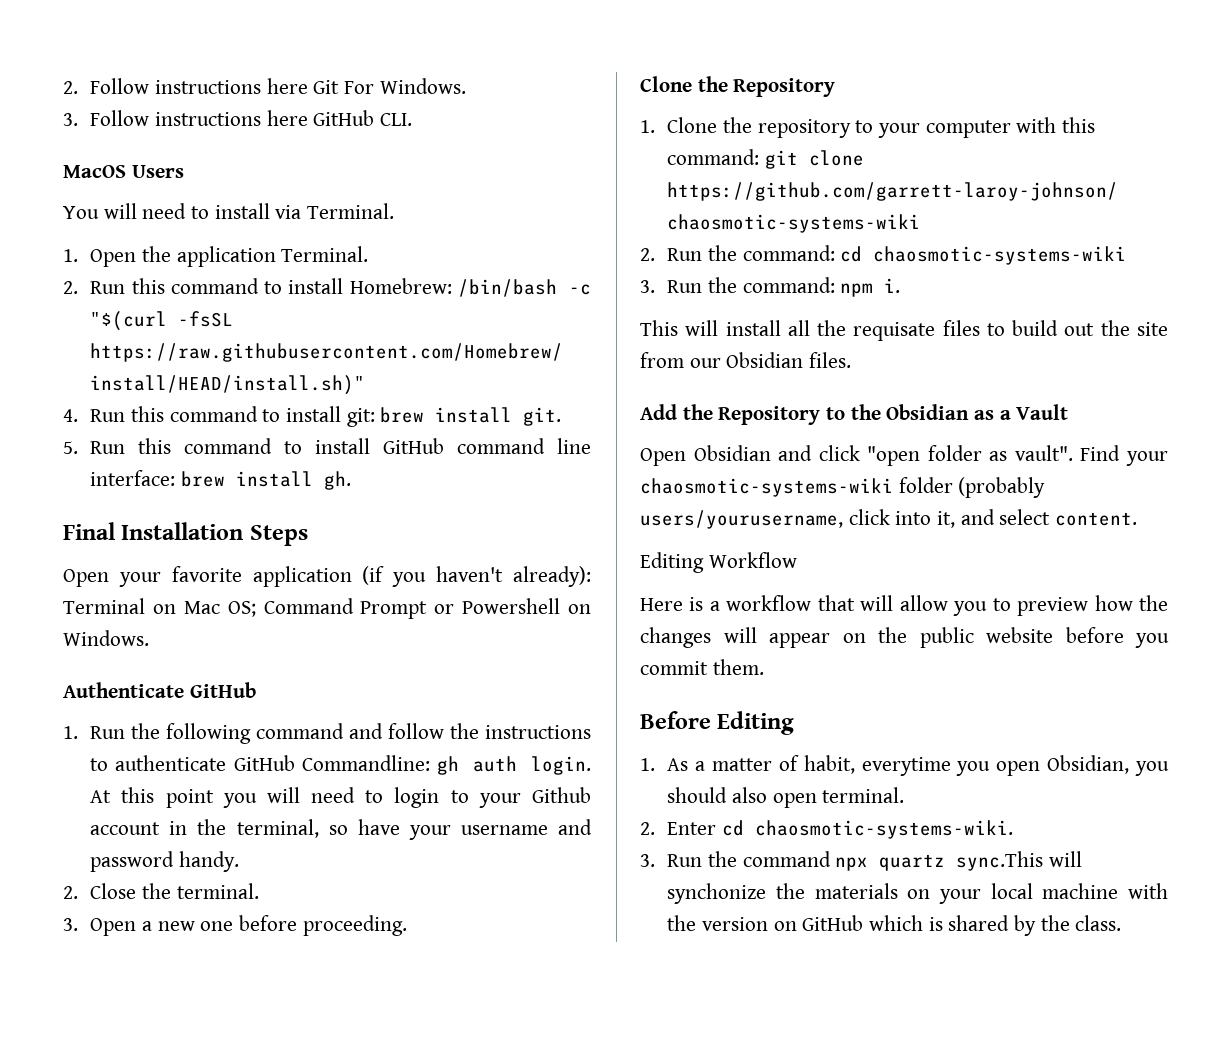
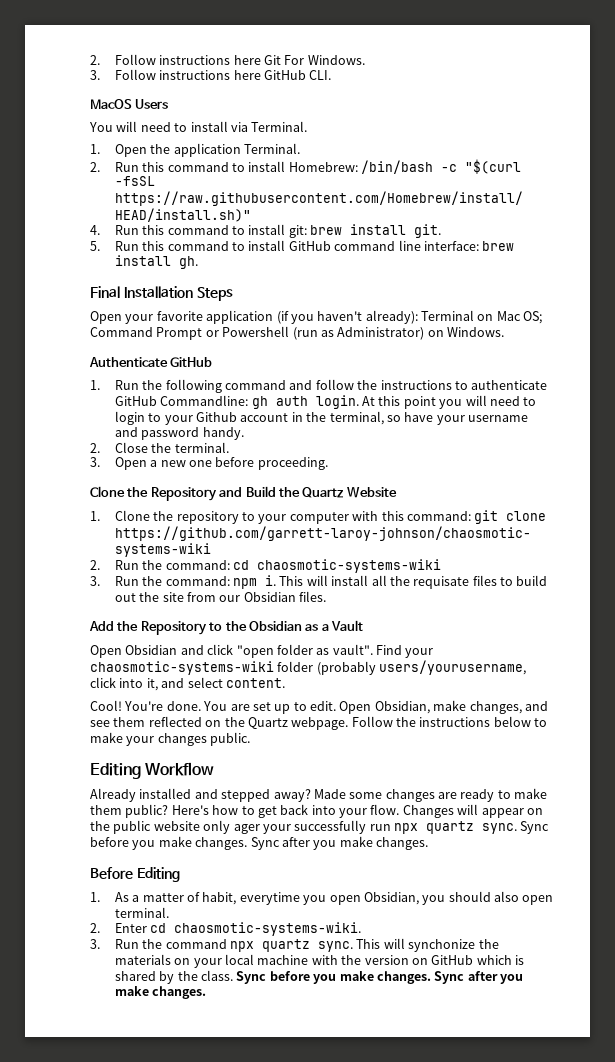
(561, 606) none -> [292,327,425,340] (run as Administrator)
(836, 87) none -> [219,486,397,498] and Build the Quartz Website
(901, 285) // -> (277, 580) none
[640,552,797,573] [640,595,1168,616] [640,627,711,648] Editing Workflow // Here is a workflow that will allow you to preview how the changes -> [90,700,548,714] [90,716,548,730] [90,732,251,746] [90,762,215,779] [90,788,548,802] [90,804,454,818] Cool! You're done. You are set up to edit. Open Obsidian, make changes, and see them reflected on the Quartz webpage. Follow the instructions below to make your changes public. // Editing Workflow // Already installed and stepped away? Made some changes are ready to make them public? Here's how to get back into your flow. Changes
[1065,627,1169,648] [640,659,764,675] before you commit them. -> [203,820,550,834] [90,836,428,850] only ager your successfully run npx quartz sync. Sync before you make changes. Sync after you make changes.
[956,851,1044,871] sync.This -> [318,939,381,952] sync. This
(1122, 923) none -> [236,971,524,984] [114,986,207,999] Sync before you make changes. Sync after you make changes.

